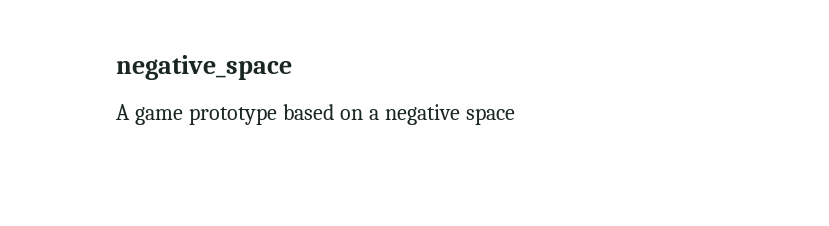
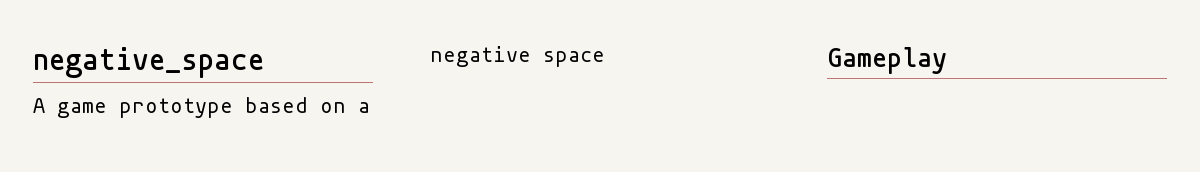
(515, 116) none -> [827,47,947,74] // Gameplay

